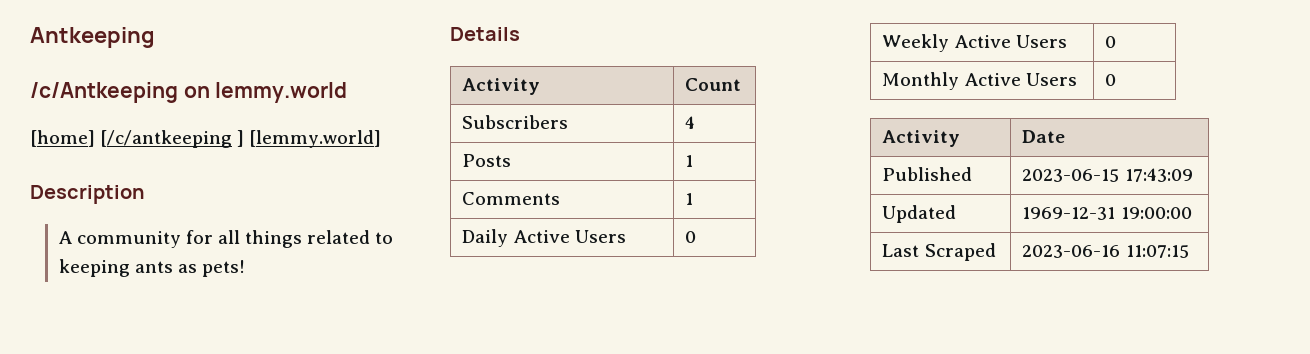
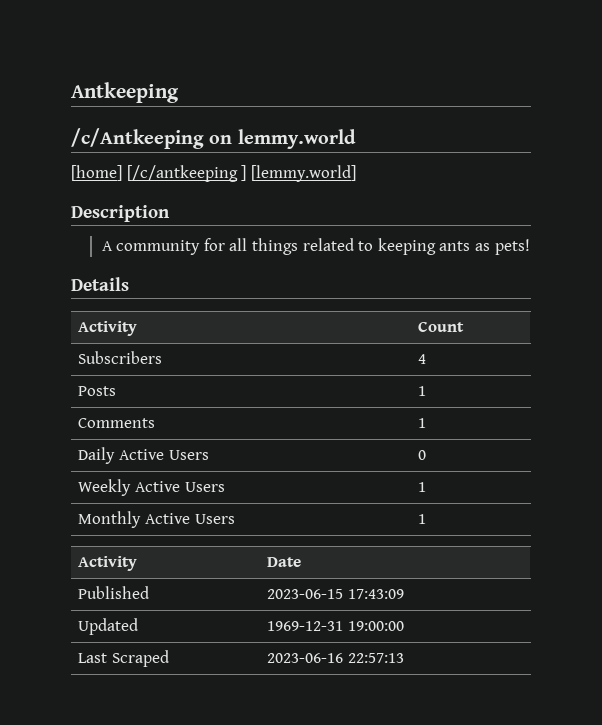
[1105,36,1117,48] 0 -> [418,482,427,492] 1
[1105,74,1117,86] 0 -> [418,514,427,524] 1
[1125,245,1189,258] 11:07:15 -> [348,653,405,663] 22:57:13

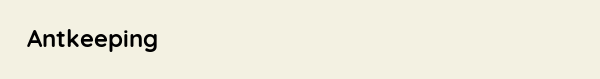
[71,128,356,149] [71,165,356,182] [71,205,170,222] [101,238,530,255] [71,277,129,291] [78,321,138,336] [418,321,465,332] [78,351,163,364] [418,354,427,364] [78,386,117,396] [418,386,427,396] [78,418,156,428] [418,418,427,428] [78,447,209,464] [418,450,427,460] [78,479,225,496] [418,482,427,492] [78,511,235,528] [418,514,427,524] [78,556,138,571] [267,557,302,567] [78,586,150,599] [267,589,405,599] [78,618,139,635] [267,621,405,631] [78,650,170,667] [267,653,405,663] // /c/Antkeeping on lemmy.world // [home] [/c/antkeeping ] [lemmy.world] // Description // A community for all things related to keeping ants as pets! // Details // Activity | Count // Subscribers | 4 // Posts | 1 // Comments | 1 // Daily Active Users | 0 // Weekly Active Users | 1 // Monthly Active Users | 1 // Activity | Date // Published | 2023-06-15 17:43:09 // Updated | 1969-12-31 19:00:00 // Last Scraped | 2023-06-16 22:57:13 -> (158, 40) none

